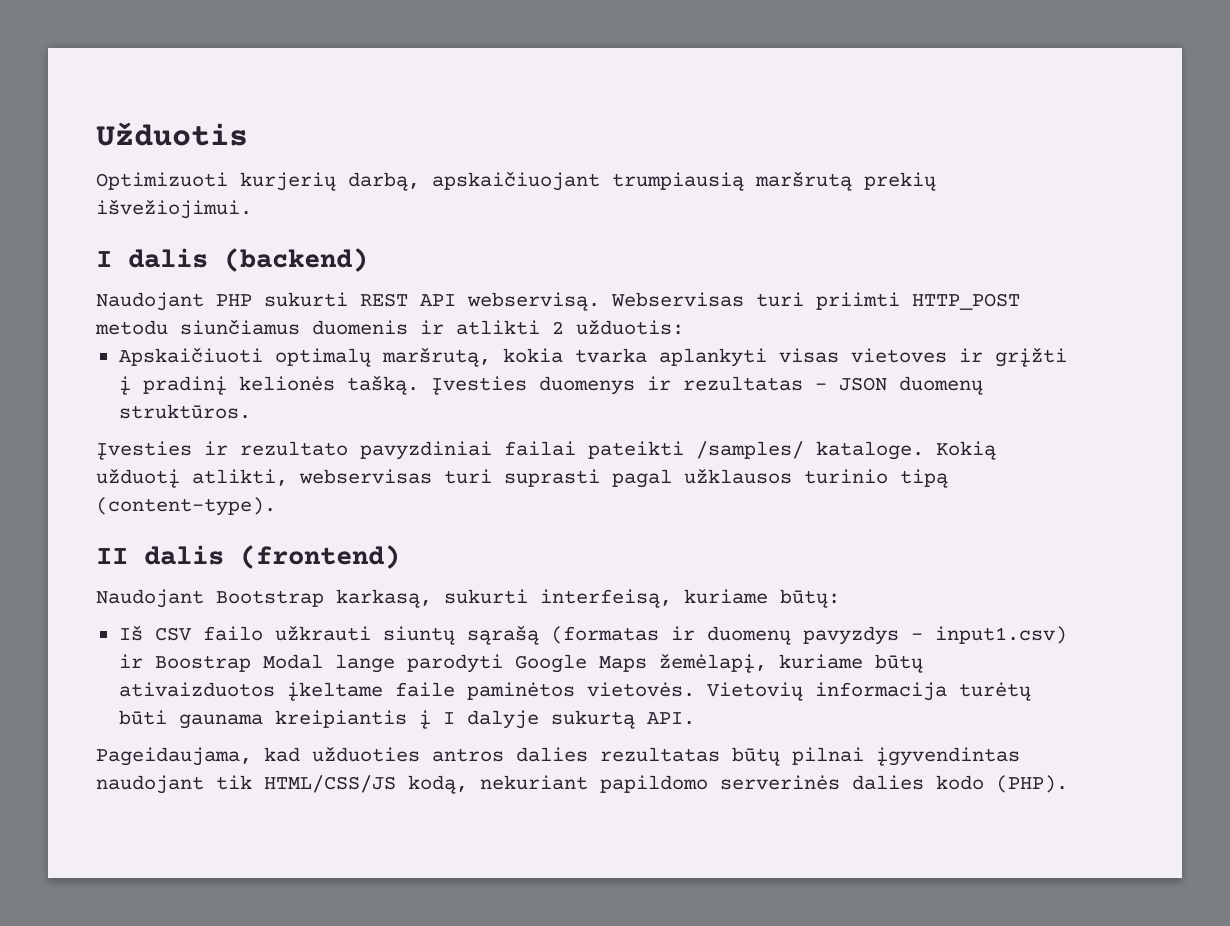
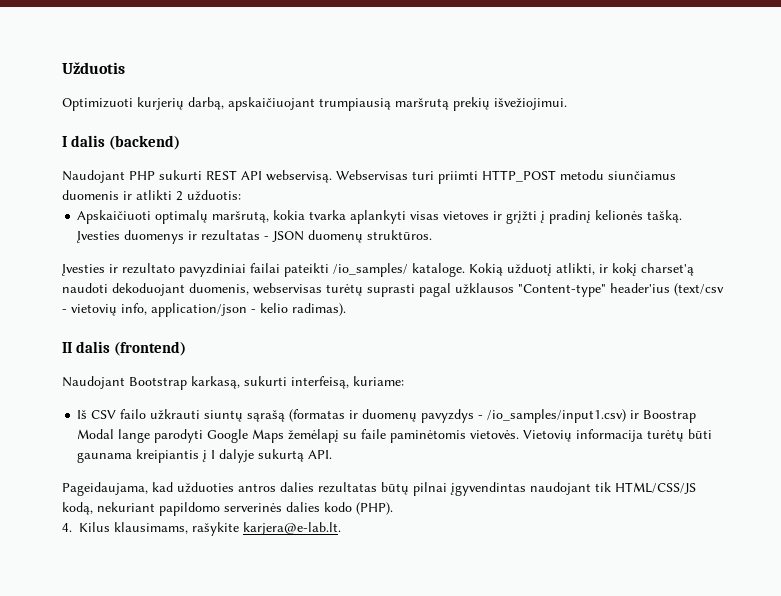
[696,441,804,459] /samples/ -> [333,263,408,277] /io_samples/
[299,469,948,488] [96,497,276,516] webservisas turi suprasti pagal užklausos turinio tipą (content-type). -> [599,263,694,276] [62,283,724,297] [62,303,346,317] ir kokį charset'ą naudoti dekoduojant duomenis, webservisas turėtų suprasti pagal užklausos "Content-type" header'ius (text/csv - vietovių info, application/json - kelio radimas).
[684,589,840,608] kuriame būtų: -> [353,376,404,386] kuriame:
[934,626,1067,644] input1.csv) -> [487,409,627,423] /io_samples/input1.csv)
[658,654,923,673] [118,682,575,701] žemėlapį, kuriame būtų ativaizduotos įkeltame faile paminėtos -> [288,429,467,443] žemėlapį su faile paminėtomis
(1068, 784) none -> [62,522,341,536] // 4. Kilus klausimams, rašykite karjera@e-lab.lt.

